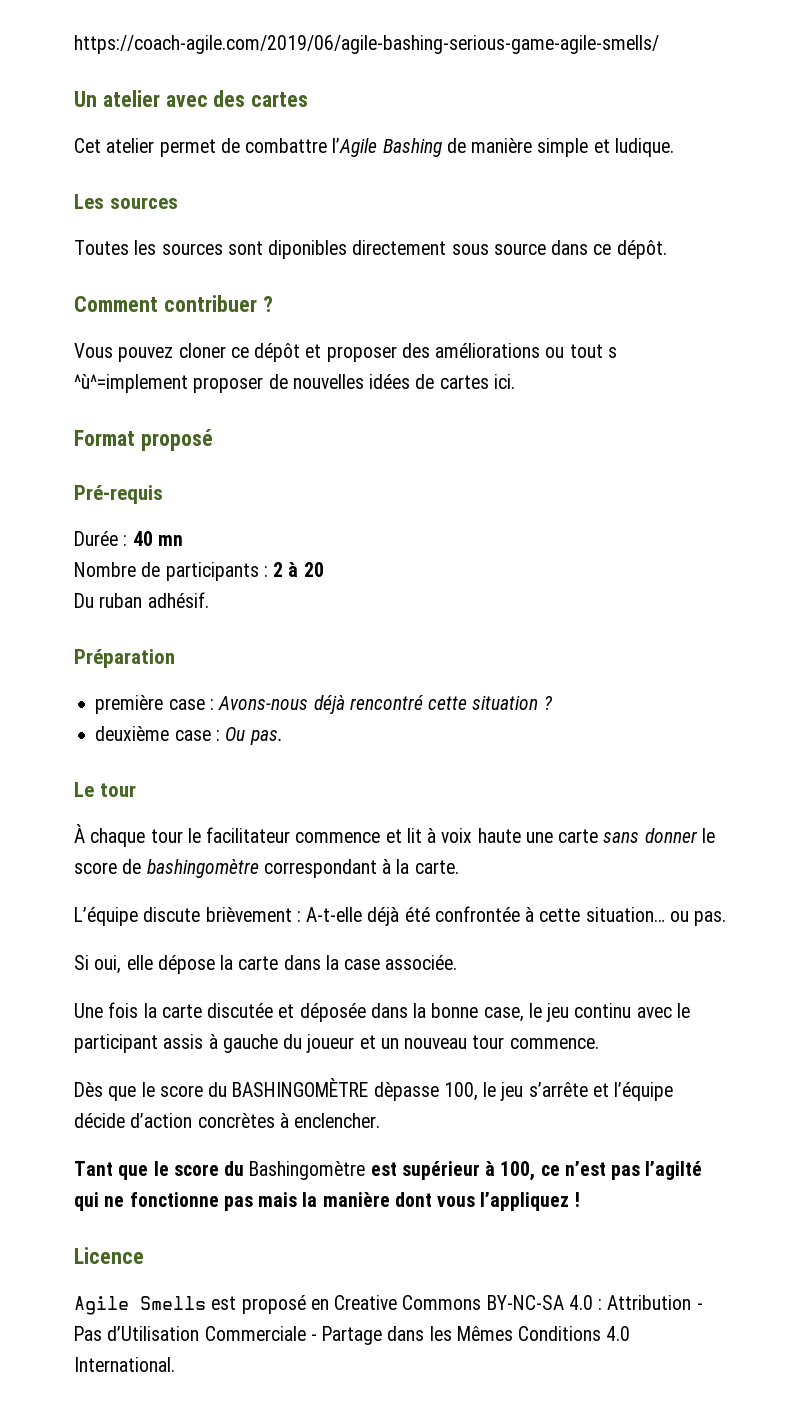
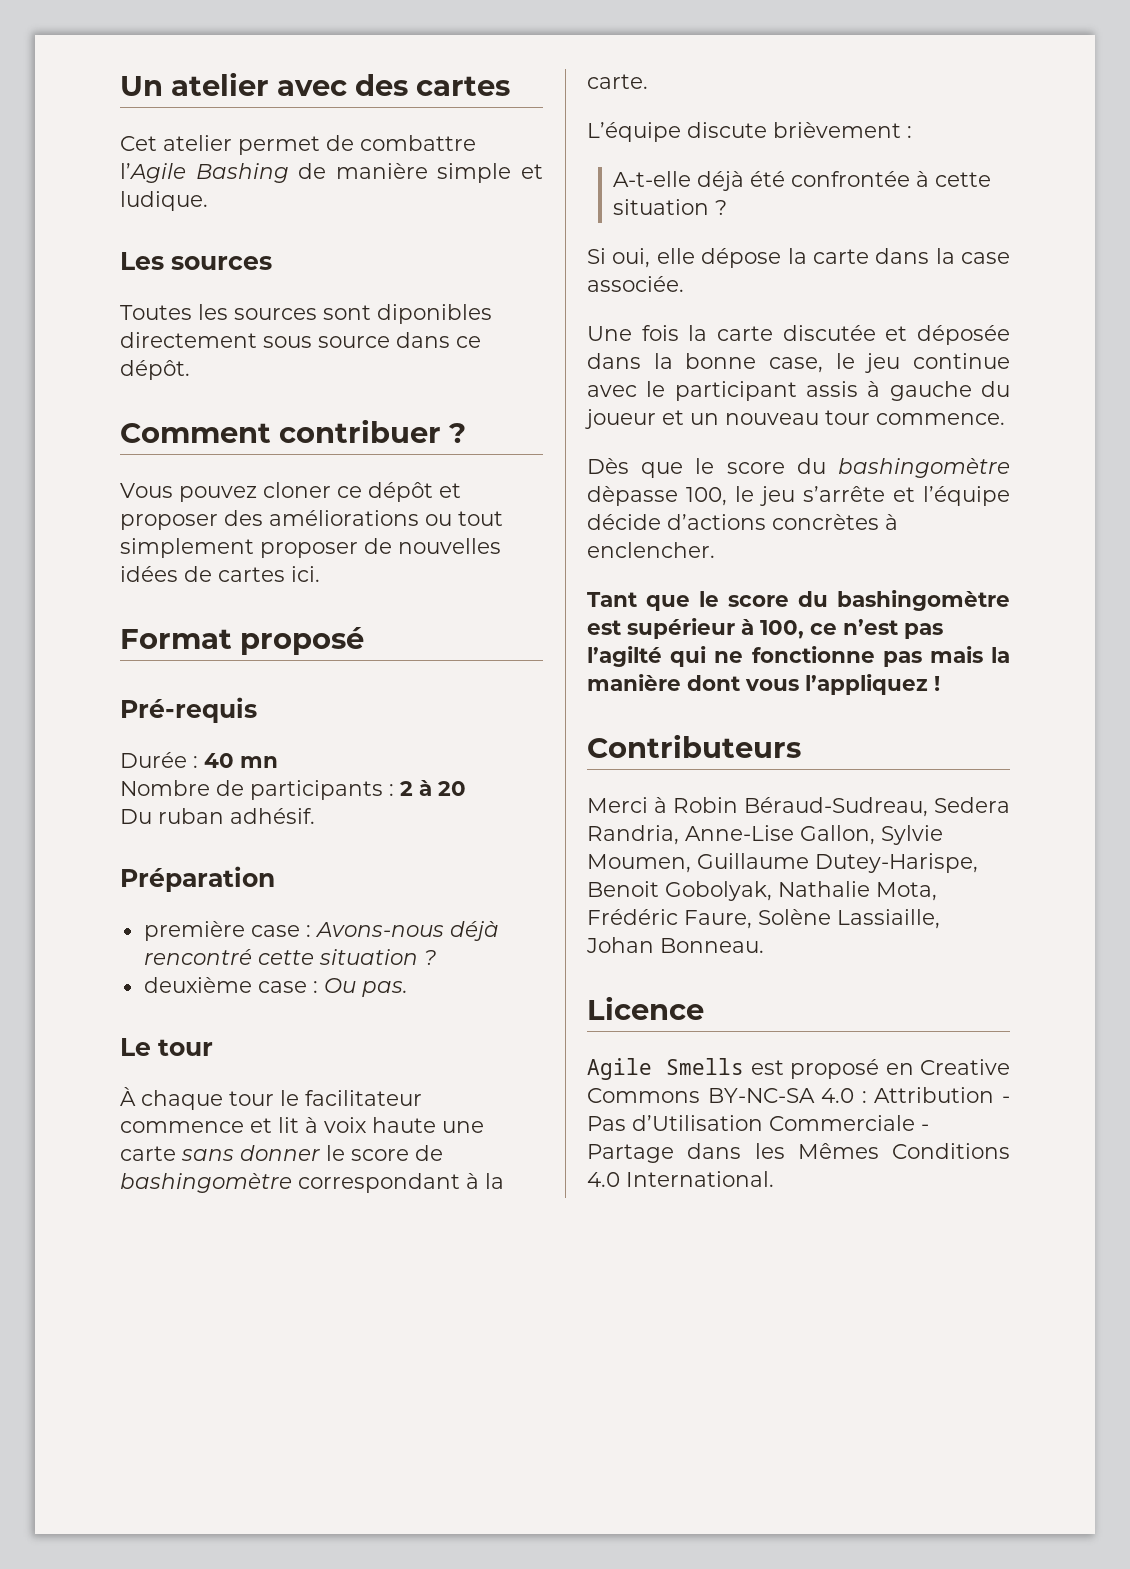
[74,35,659,54] https://coach-agile.com/2019/06/agile-bashing-serious-game-agile-smells/ // -> (120, 86) none
[607,347,617,358] [74,374,188,393] s ^ù^=implement -> [120,538,254,558] simplement
(301, 916) none -> (912, 132) //
[585,907,727,926] situation… ou pas. -> [613,199,728,215] situation ?
[574,1003,632,1018] continu -> [913,353,1010,369] continue
[232,1078,369,1097] BASHINGOMÈTRE -> [838,458,1010,478] bashingomètre
[130,1113,193,1128] d’action -> [667,514,766,530] d’actions
[249,1161,366,1180] Bashingomètre -> [837,590,1010,611] bashingomètre
(580, 1199) none -> [587,734,801,758] [587,797,1010,817] [587,825,943,845] [587,853,978,873] [587,881,937,901] [587,909,940,929] [586,937,764,953] // Contributeurs // Merci à Robin Béraud-Sudreau, Sedera Randria, Anne-Lise Gallon, Sylvie Moumen, Guillaume Dutey-Harispe, Benoit Gobolyak, Nathalie Mota, Frédéric Faure, Solène Lassiaille, Johan Bonneau.

